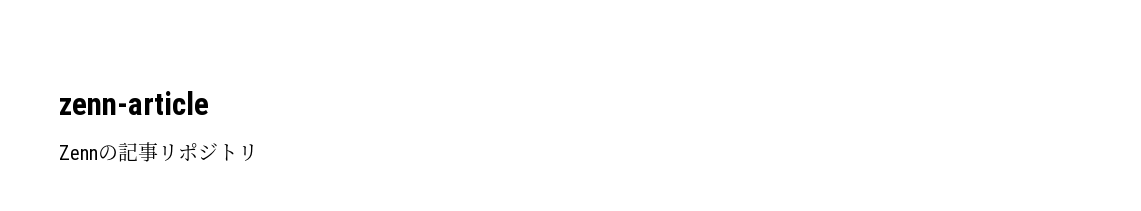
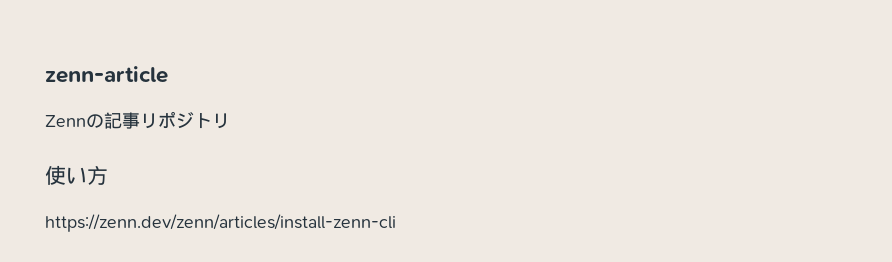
(258, 152) none -> [45,165,108,185] [45,214,396,232] // 使い方 // https://zenn.dev/zenn/articles/install-zenn-cli

